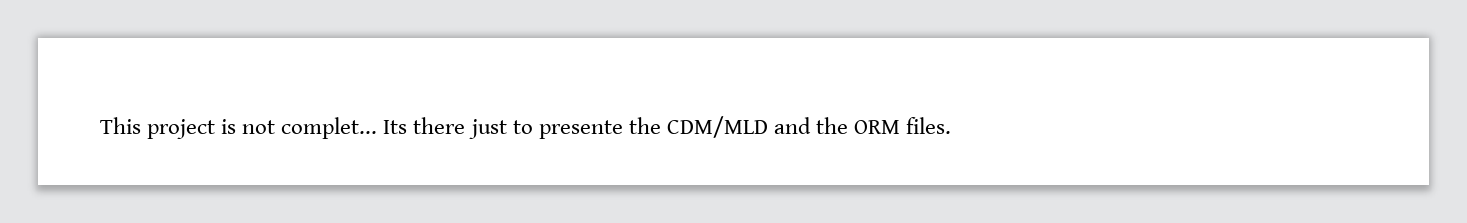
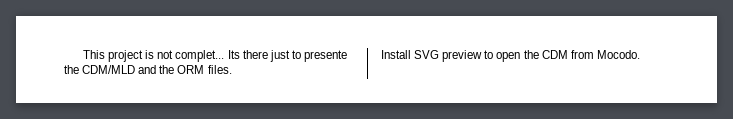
(952, 125) none -> [381,50,640,62] // Install SVG preview to open the CDM from Mocodo.

